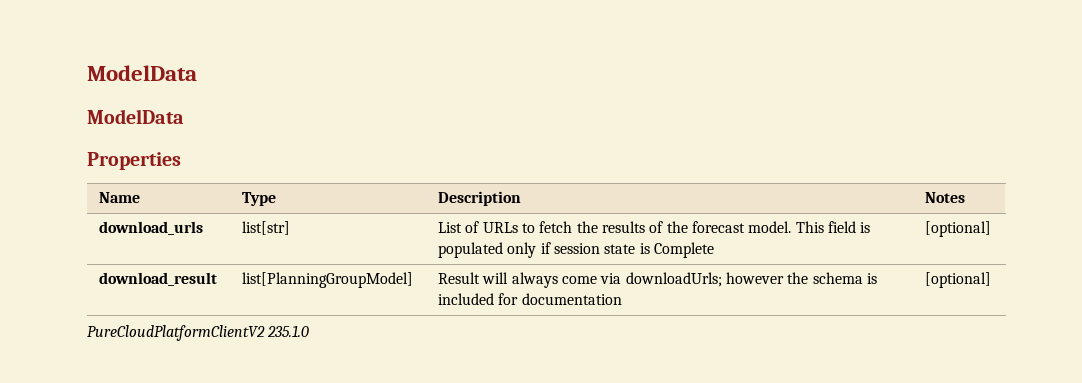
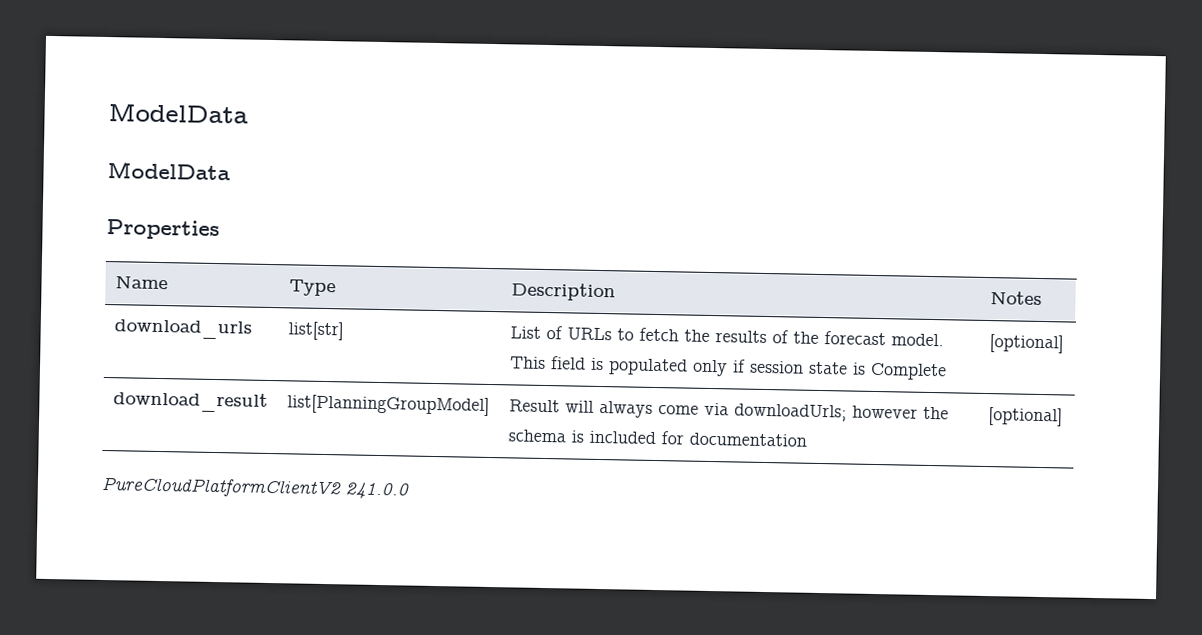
[267,325,310,337] 235.1.0 -> [345,482,409,500] 241.0.0

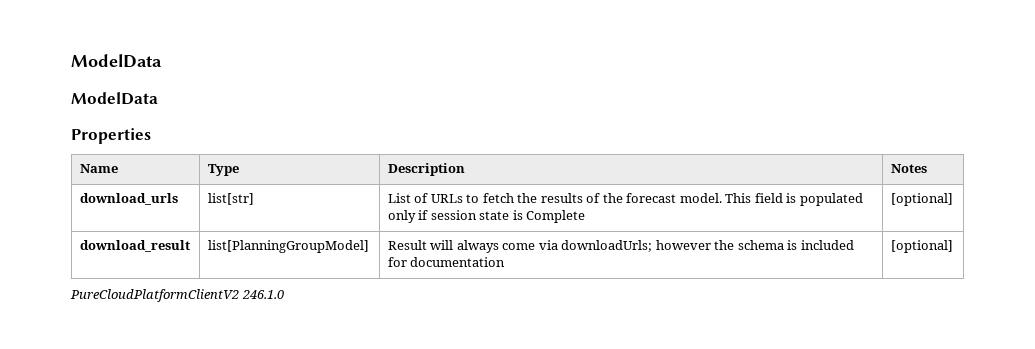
[345,482,409,500] 241.0.0 -> [241,290,284,299] 246.1.0

